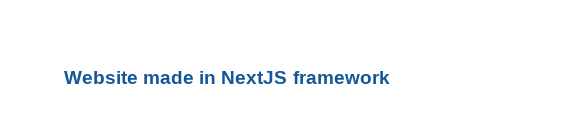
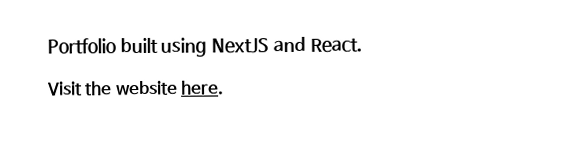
[64,71,390,84] Website made in NextJS framework -> [47,36,362,57] [47,80,225,96] Portfolio built using NextJS and React. // Visit the website here.

